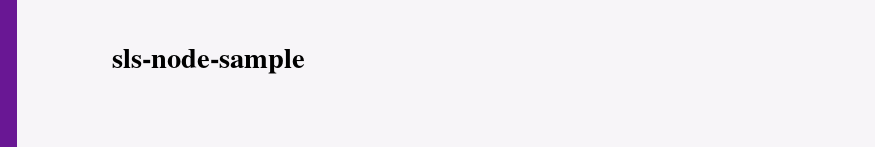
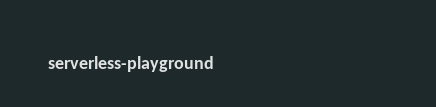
[112,49,305,74] sls-node-sample -> [48,56,214,72] serverless-playground

